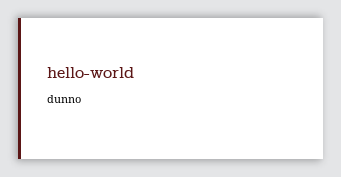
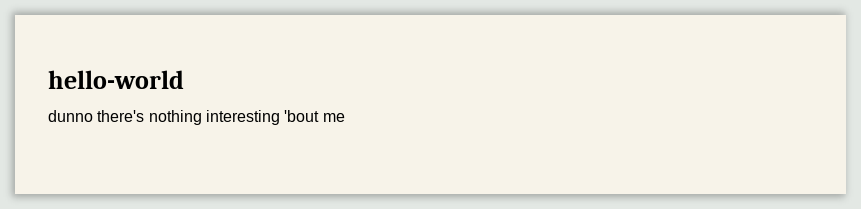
(81, 99) none -> [97,110,345,125] there's nothing interesting 'bout me

